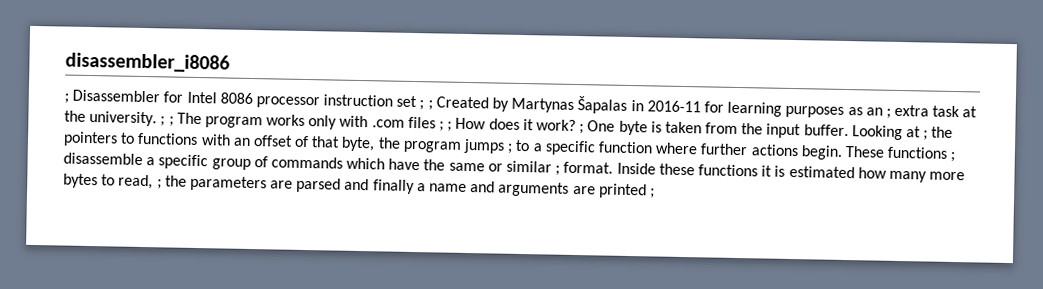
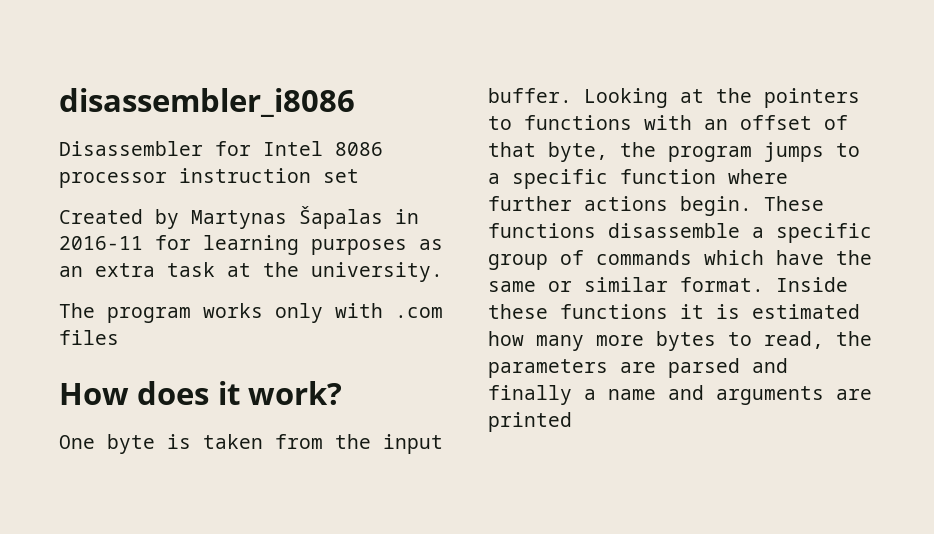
[64,93,69,104] ; -> (355, 102) none
[419,100,433,111] ; ; -> (359, 176) //
[885,108,891,119] ; -> (83, 271) none
[160,116,174,127] ; ; -> (443, 272) //
[439,121,453,132] ; ; -> (119, 337) //
[579,124,585,135] ; -> (343, 393) //
[923,130,929,141] ; -> (704, 96) none
[507,143,514,154] ; -> (824, 152) none
[950,151,956,163] ; -> (596, 230) none
[555,165,561,176] ; -> (668, 284) none
[156,179,162,190] ; -> (824, 340) none
[649,188,655,199] ; -> (572, 422) none

